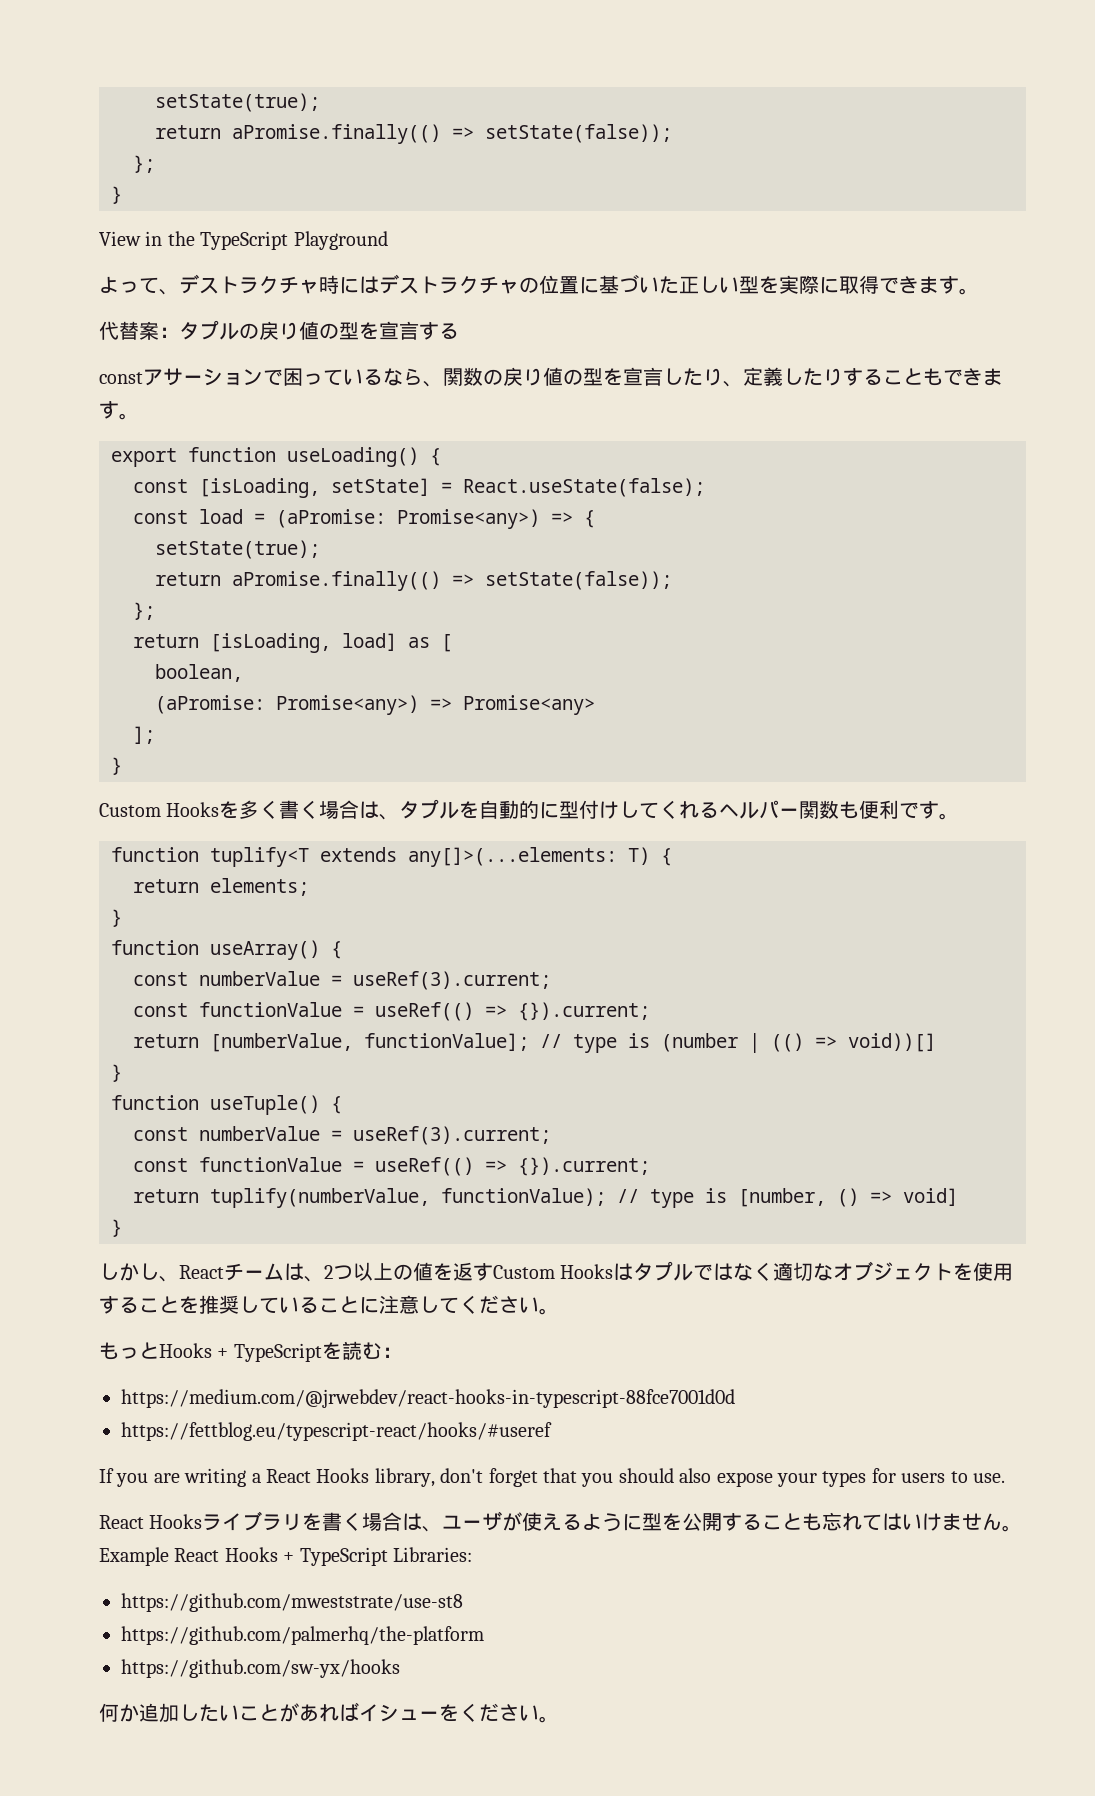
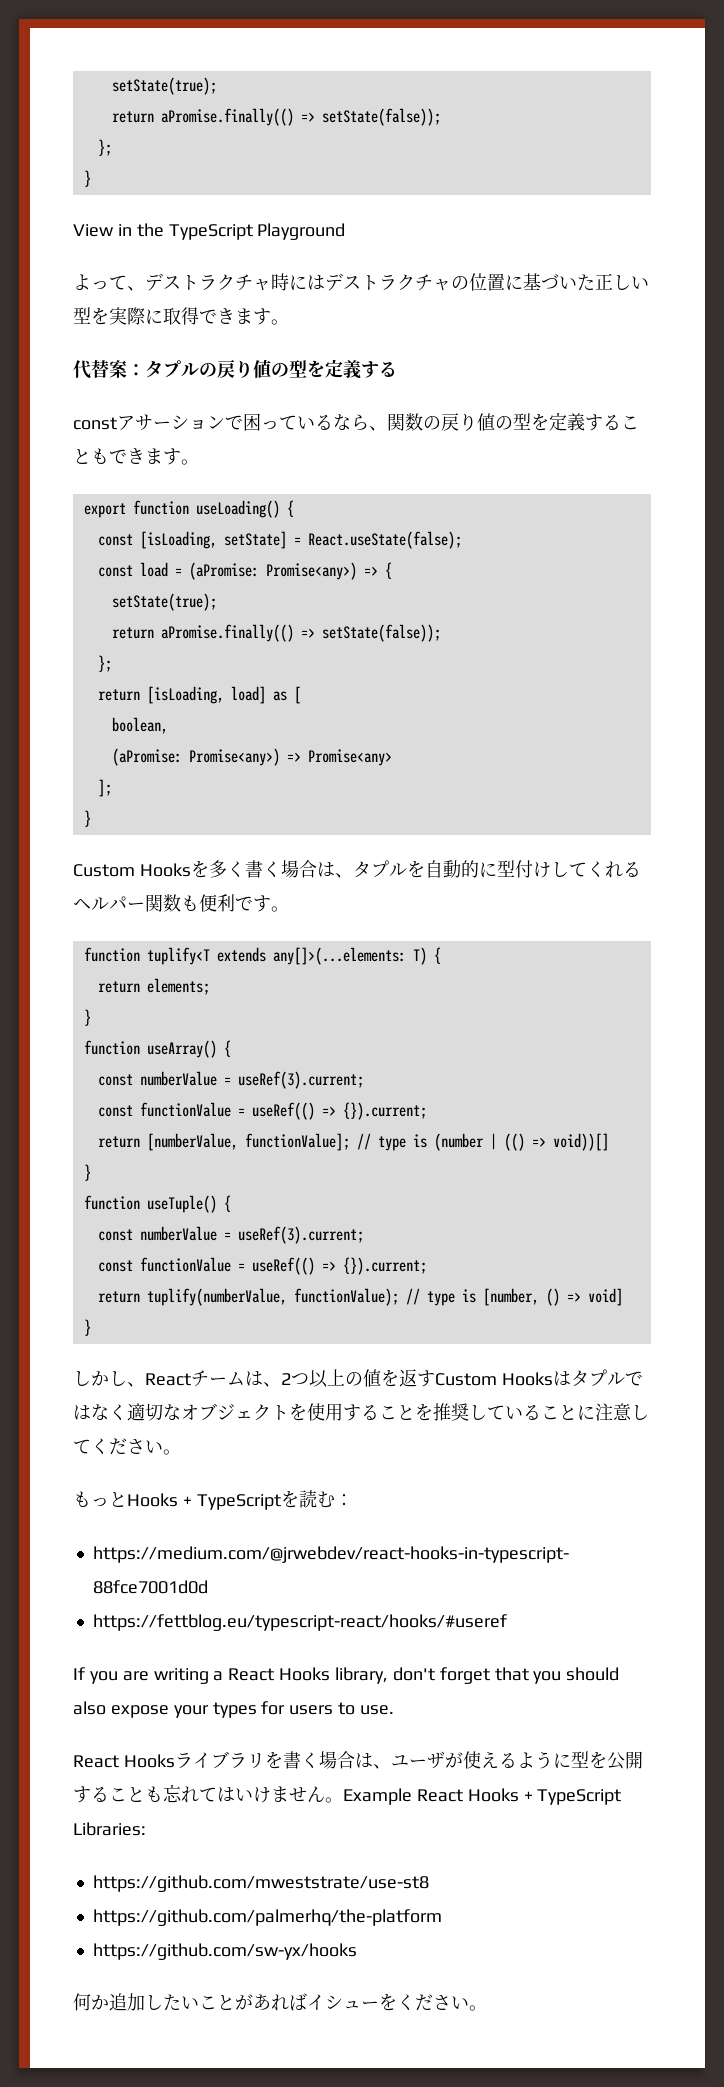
[379,321,419,340] 宣言 -> [325,359,361,379] 定義
[623,367,843,387] 宣言したり、定義したり -> [549,412,585,431] 定義

